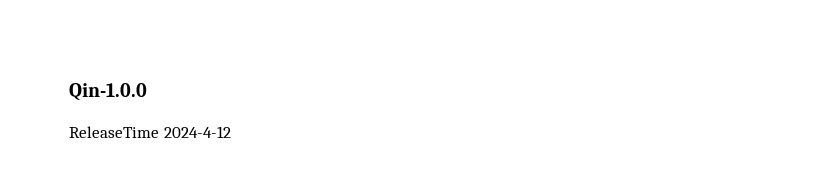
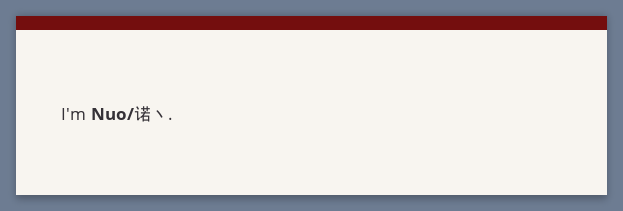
[69,83,147,101] [69,126,231,138] Qin-1.0.0 // ReleaseTime 2024-4-12 -> [61,106,173,122] I'm Nuo/诺丶.

